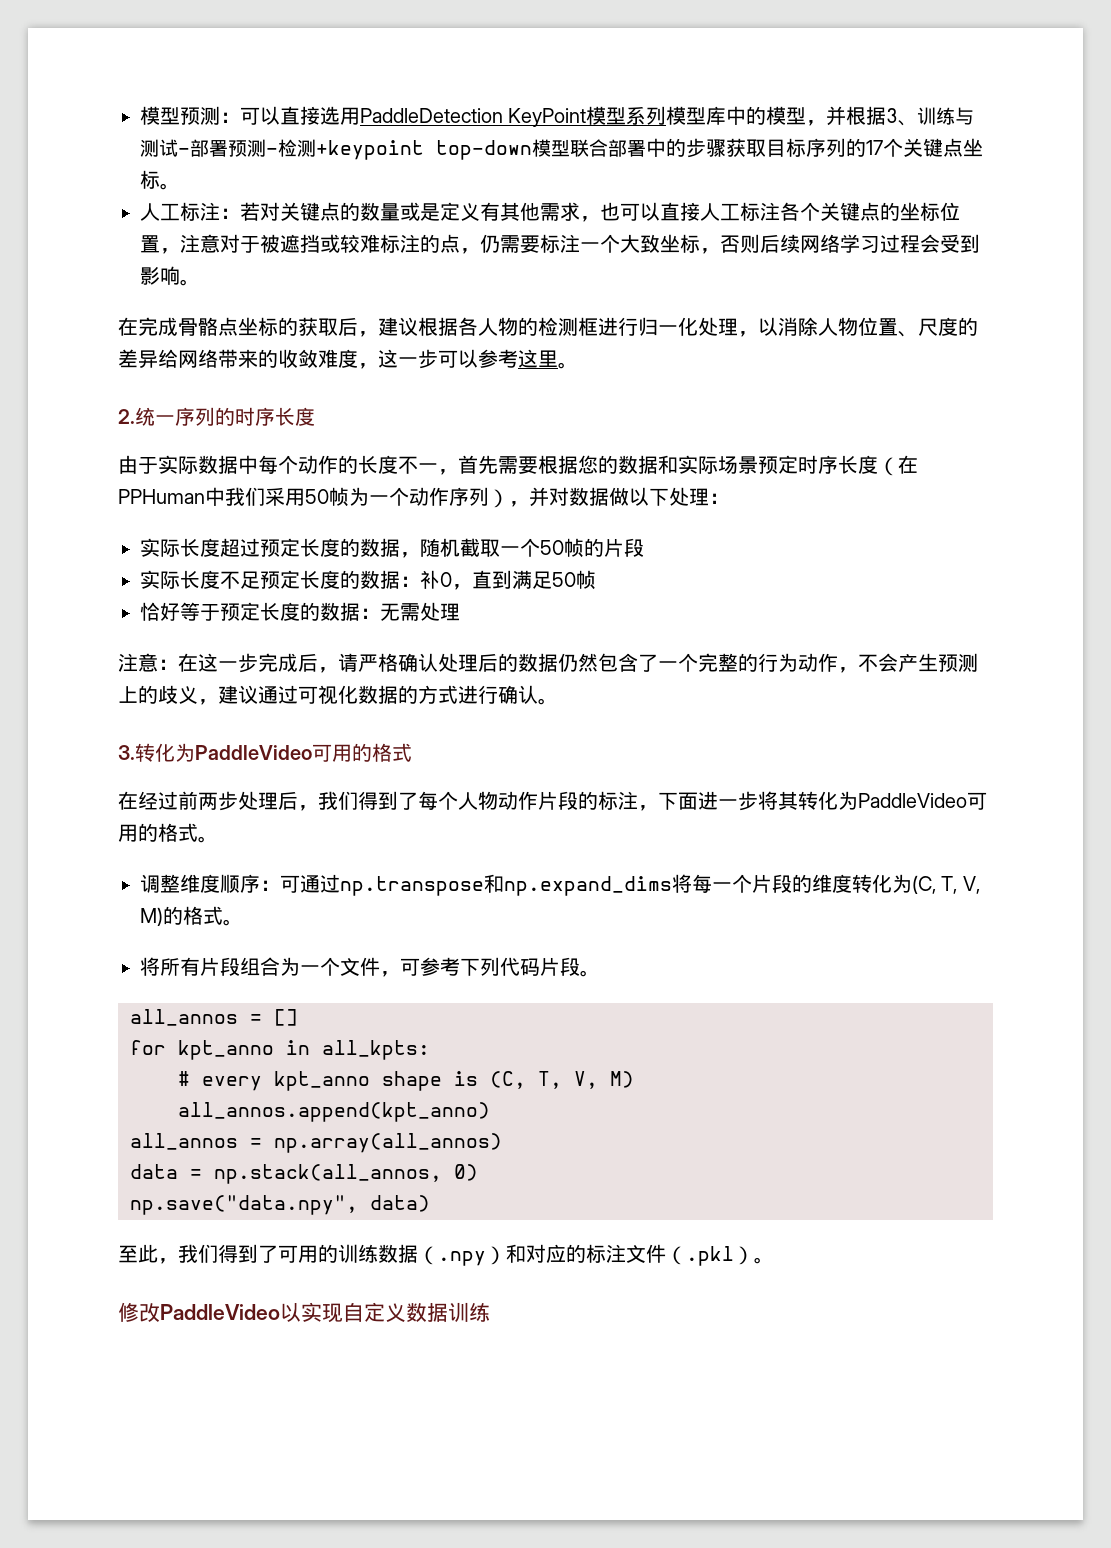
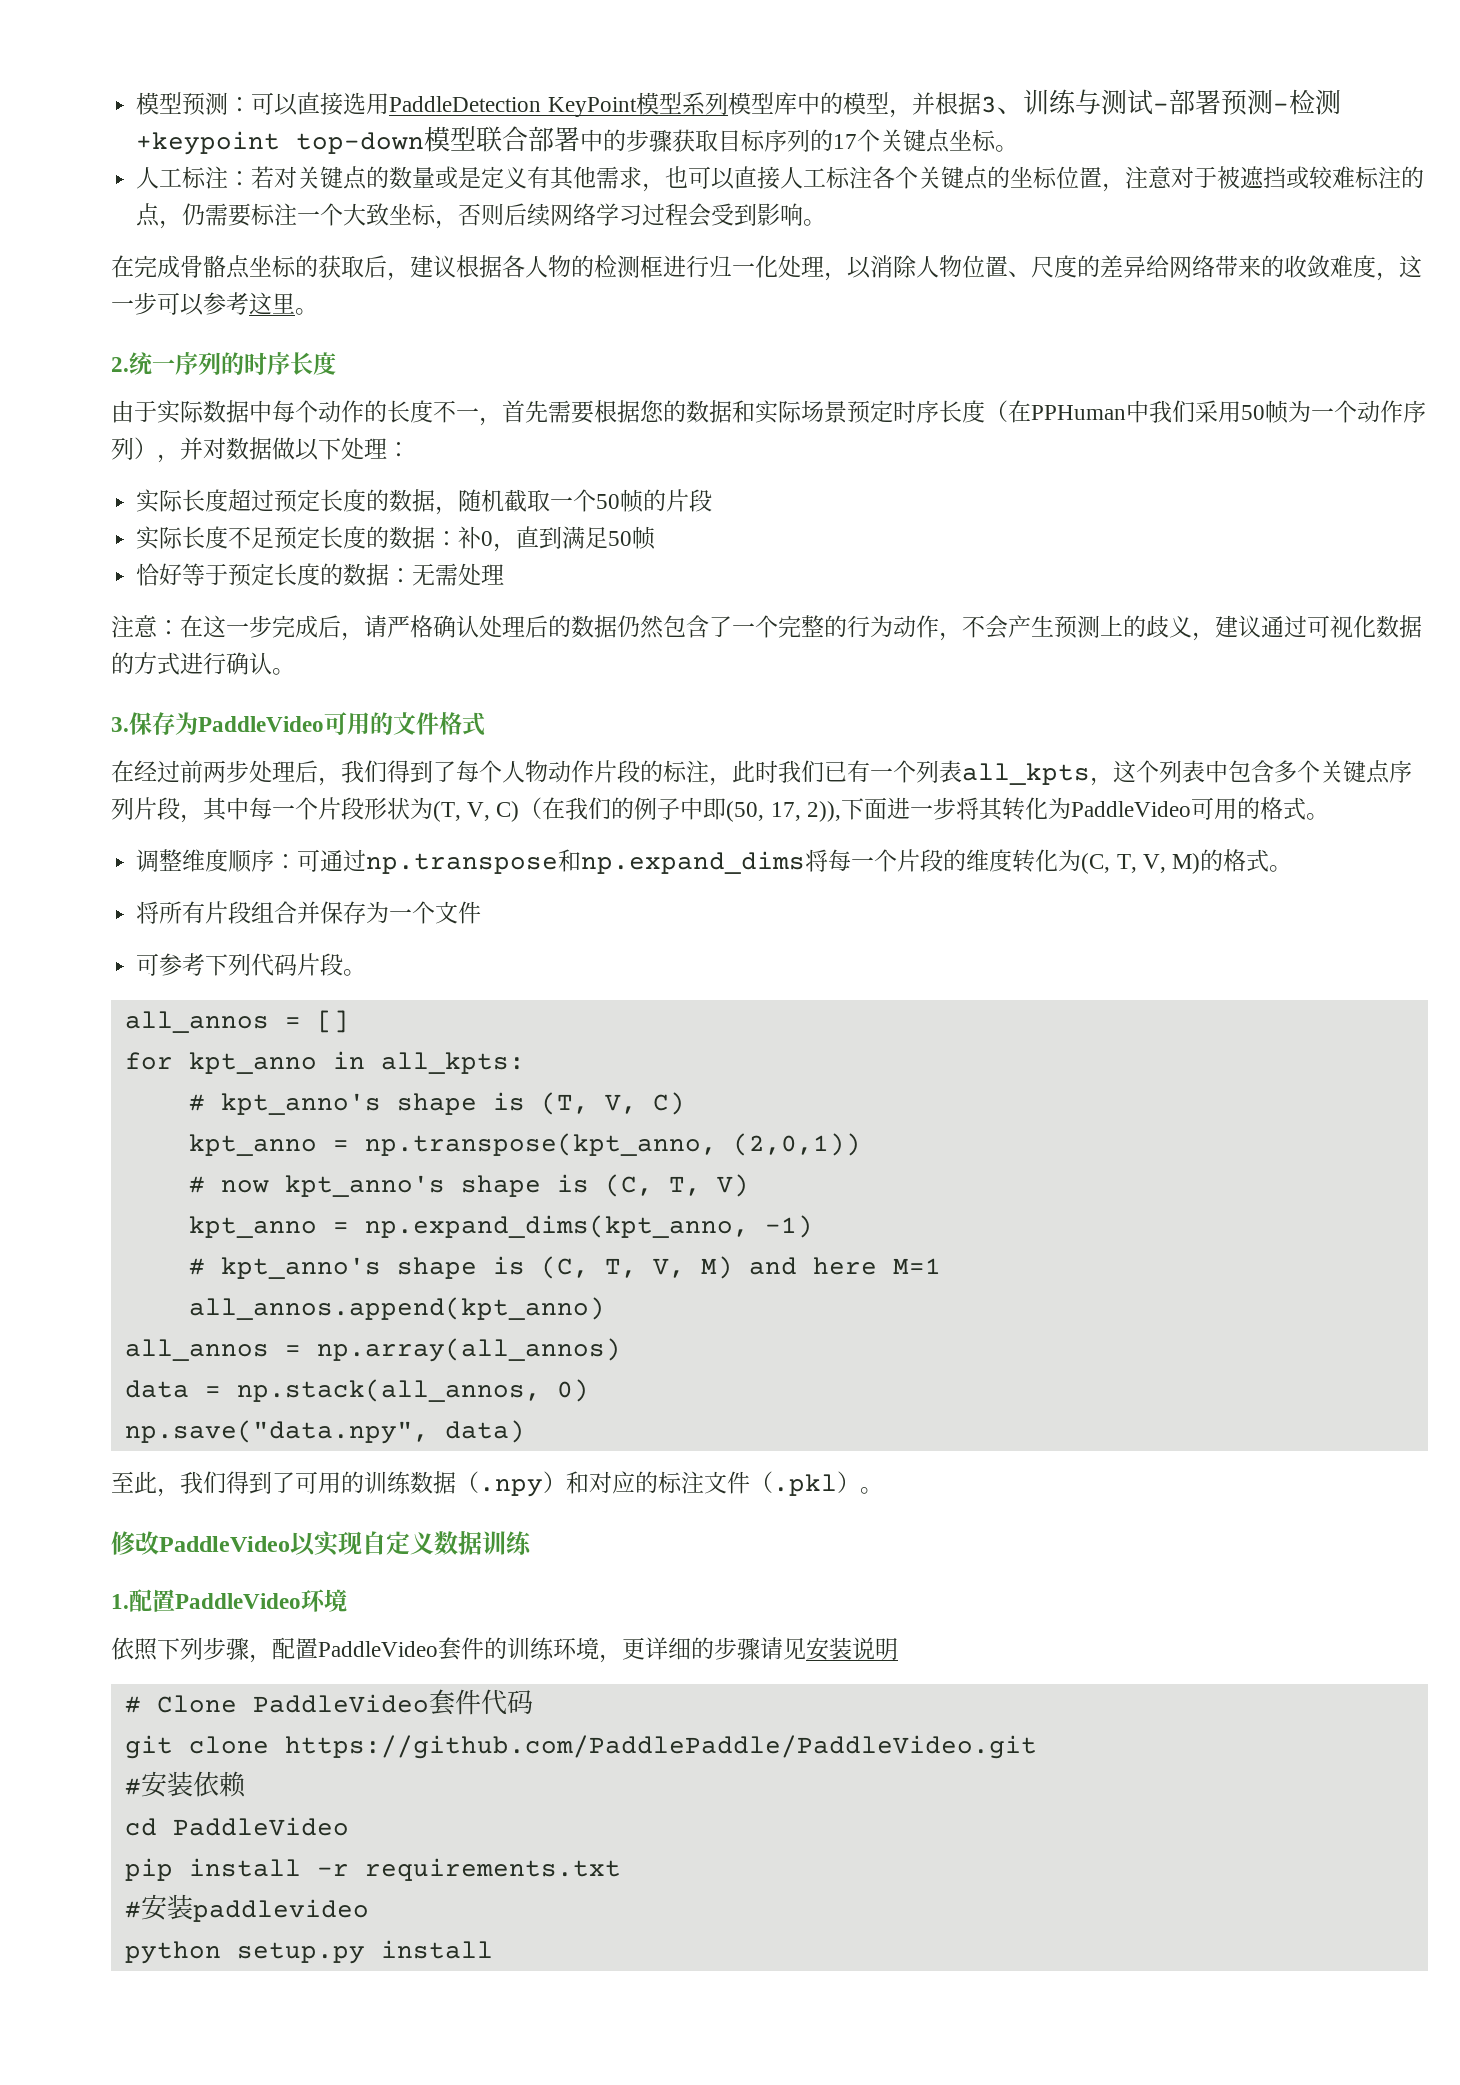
[135,743,372,762] 转化为PaddleVideo可用的 -> [129,712,439,735] 保存为PaddleVideo可用的文件
(658, 808) none -> [732,760,1412,786] [111,797,841,823] 此时我们已有一个列表all_kpts，这个列表中包含多个关键点序列片段，其中每一个片段形状为(T, V, C)（在我们的例子中即(50, 17, 2)),
(280, 966) none -> [297,901,367,924] 并保存
[380,971,400,977] ， -> (482, 912) //
[202,1071,370,1091] every kpt_anno -> [220,1092,685,1115] [188,1133,861,1156] [188,1174,749,1197] [188,1215,813,1238] [188,1257,381,1279] kpt_anno's shape is (T, V, C) // kpt_anno = np.transpose(kpt_anno, (2,0,1)) // # now kpt_anno's shape is (C, T, V) // kpt_anno = np.expand_dims(kpt_anno, -1) // # kpt_anno's
(634, 1079) none -> [748,1257,941,1275] and here M=1
(490, 1312) none -> [111,1589,347,1612] [111,1637,898,1663] [124,1689,533,1716] [124,1735,1037,1759] [124,1771,246,1798] [124,1817,349,1836] [124,1858,621,1881] [124,1894,369,1922] [124,1940,493,1964] // 1.配置PaddleVideo环境 // 依照下列步骤，配置PaddleVideo套件的训练环境，更详细的步骤请见安装说明 // # Clone PaddleVideo套件代码 // git clone https://github.com/PaddlePaddle/PaddleVideo.git // #安装依赖 // cd PaddleVideo // pip install -r requirements.txt // #安装paddlevideo // python setup.py install

